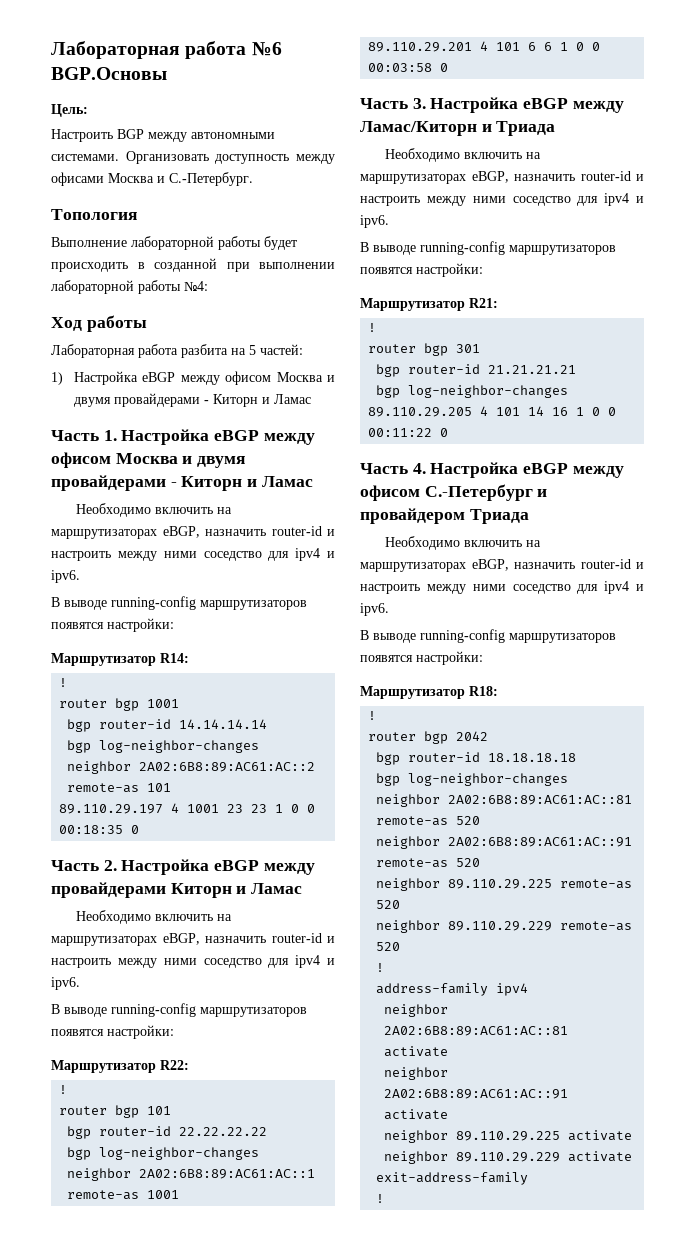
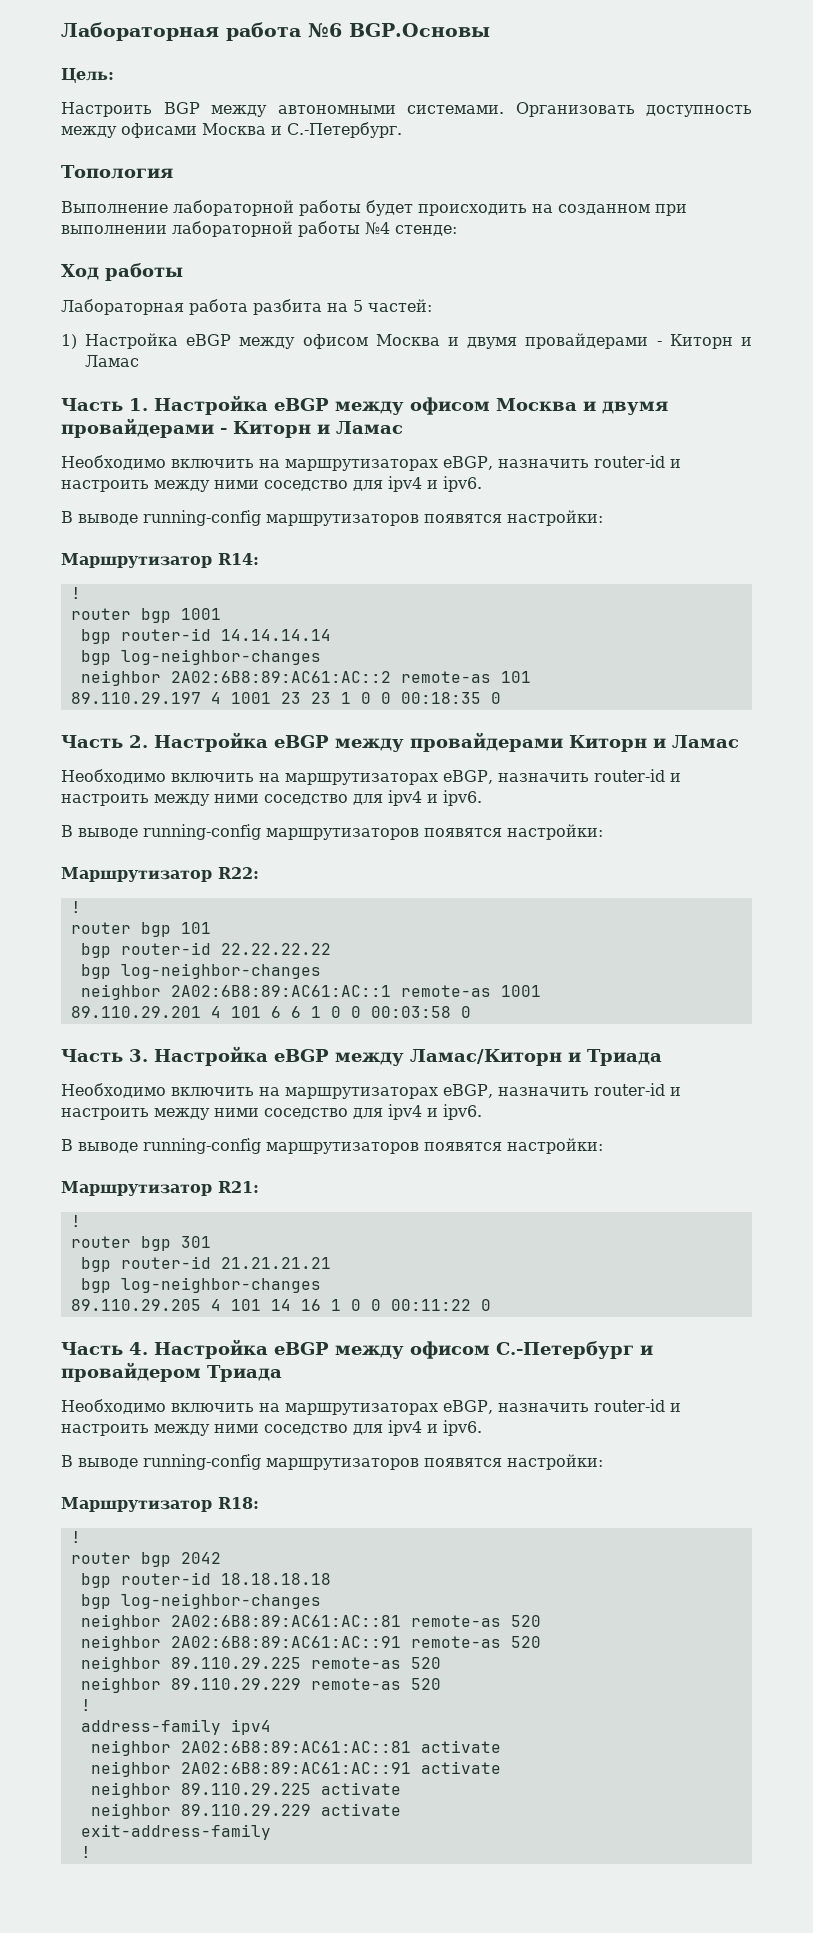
[137,258,217,272] в созданной -> [532,204,650,215] на созданном
[184,281,208,291] №4: -> [365,222,457,236] №4 стенде:

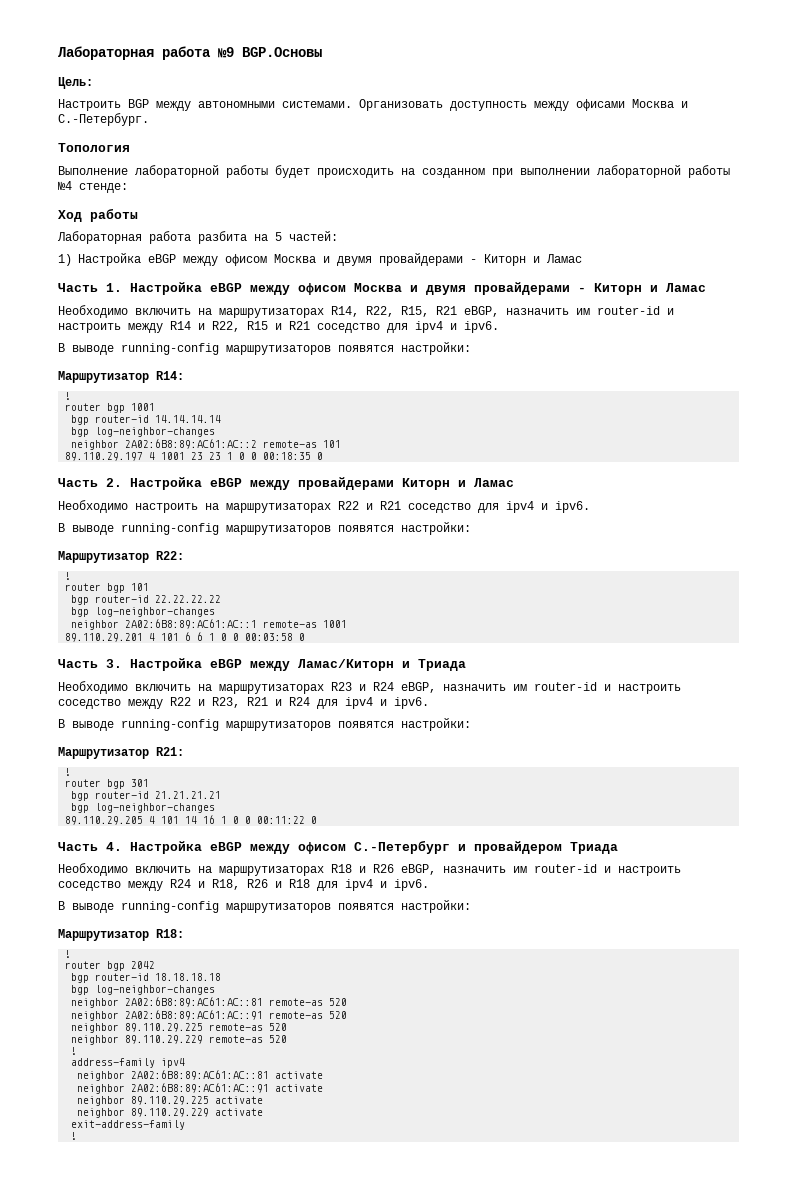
[61,22,342,41] Лабораторная работа №6 -> [58,46,234,60] Лабораторная работа №9
[443,455,681,470] [61,480,259,492] eBGP, назначить router-id и настроить между ними -> [331,306,674,317] [58,321,310,333] R14, R22, R15, R21 eBGP, назначить им router-id и настроить между R14 и R22, R15 и R21
[171,769,681,785] [61,794,259,806] включить на маршрутизаторах eBGP, назначить router-id и настроить между ними -> [135,501,401,513] настроить на маршрутизаторах R22 и R21
[443,1083,681,1098] [61,1108,348,1120] eBGP, назначить router-id и настроить между ними соседство -> [331,682,681,694] [58,697,310,709] R23 и R24 eBGP, назначить им router-id и настроить соседство между R22 и R23, R21 и R24
[443,1399,681,1414] [61,1424,348,1436] eBGP, назначить router-id и настроить между ними соседство -> [331,864,681,876] [58,879,310,891] R18 и R26 eBGP, назначить им router-id и настроить соседство между R24 и R18, R26 и R18

